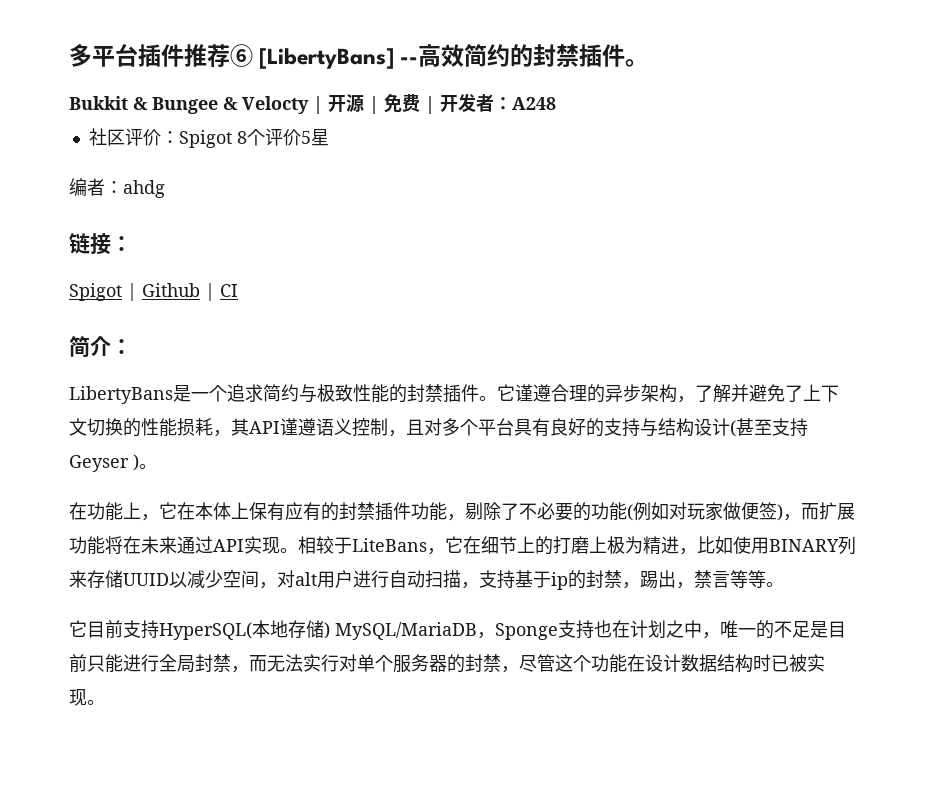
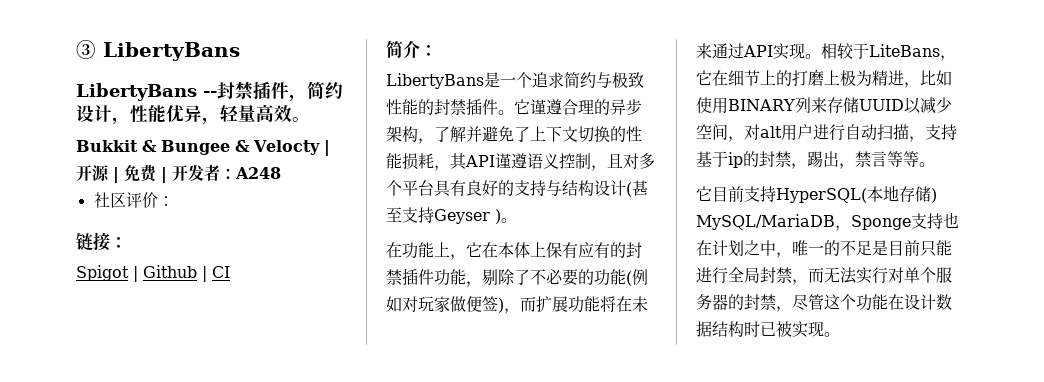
[69,44,626,69] 多平台插件推荐⑥ [LibertyBans] --高效简约的封禁插件 -> [76,40,240,61] [76,81,343,102] [76,104,292,125] ③ LibertyBans // LibertyBans --封禁插件，简约设计，性能优异，轻量高效
[178,128,329,148] [69,178,165,198] Spigot 8个评价5星 // 编者：ahdg -> (174, 201) none

